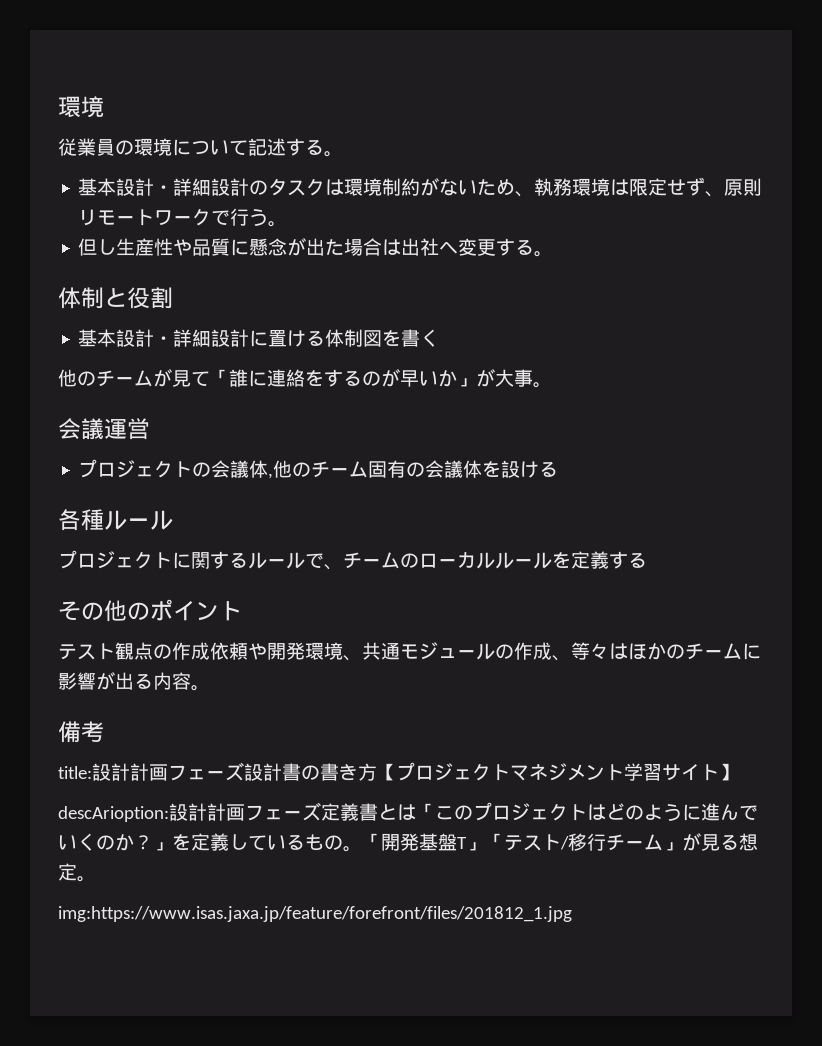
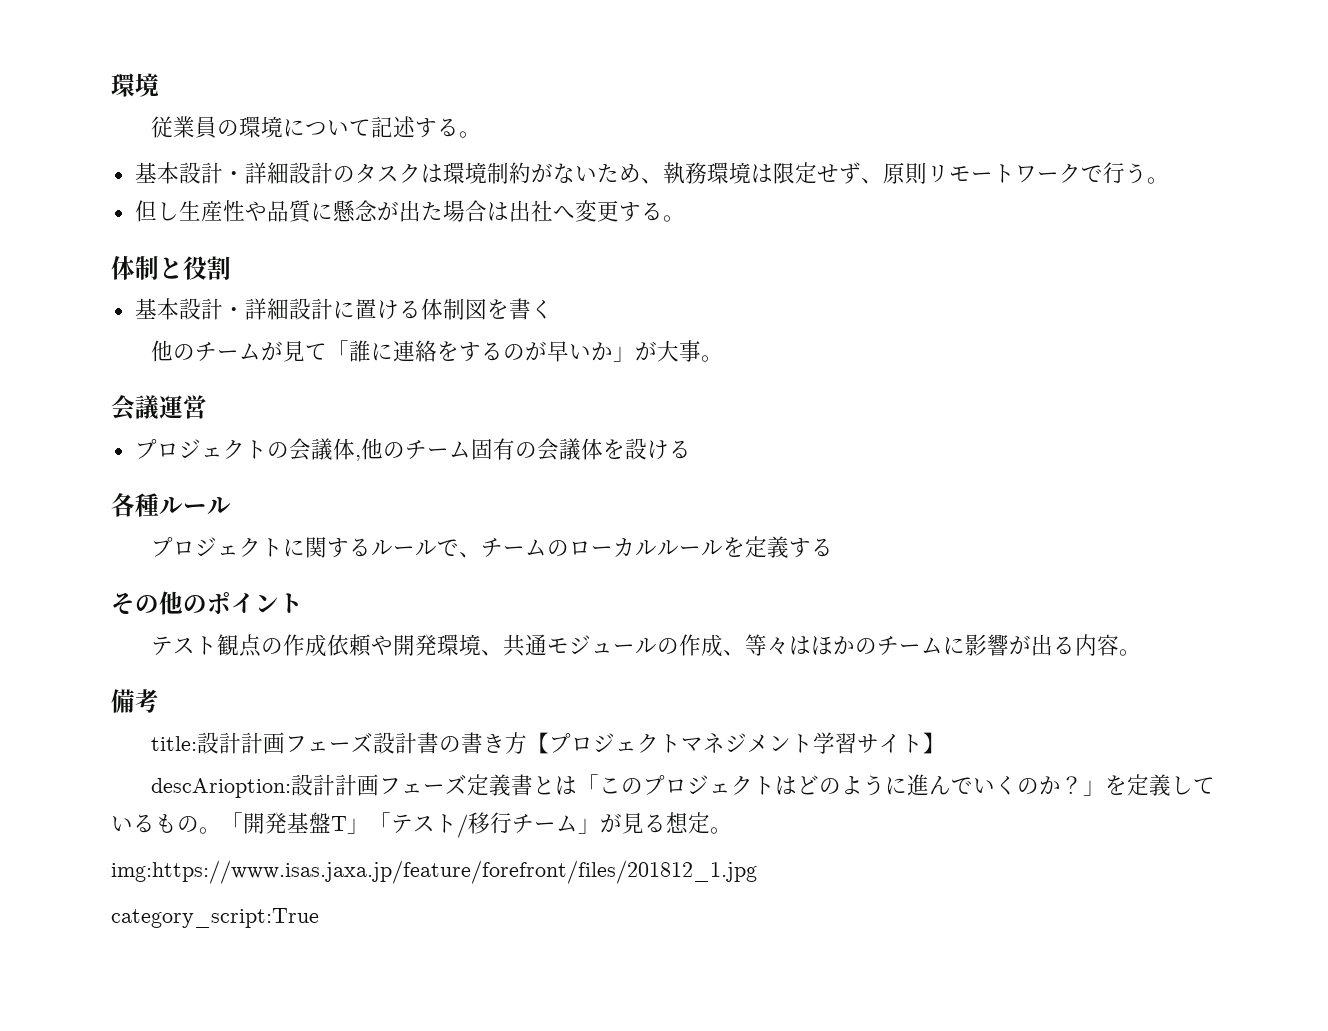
(572, 914) none -> [111,908,319,928] // category_script:True

